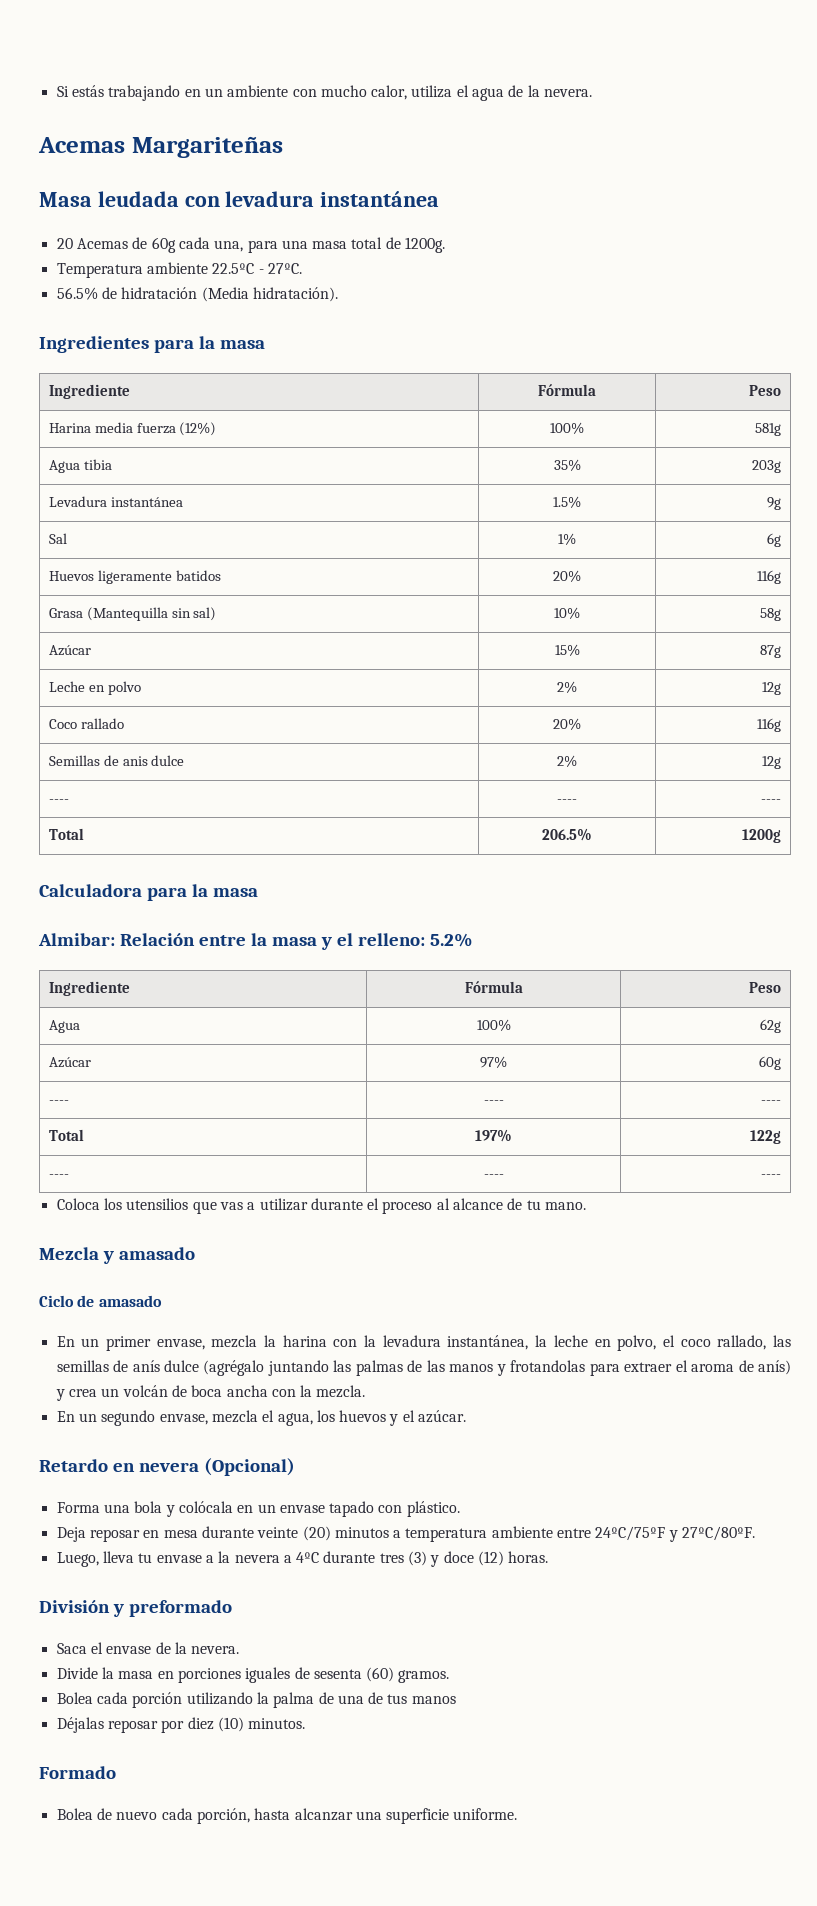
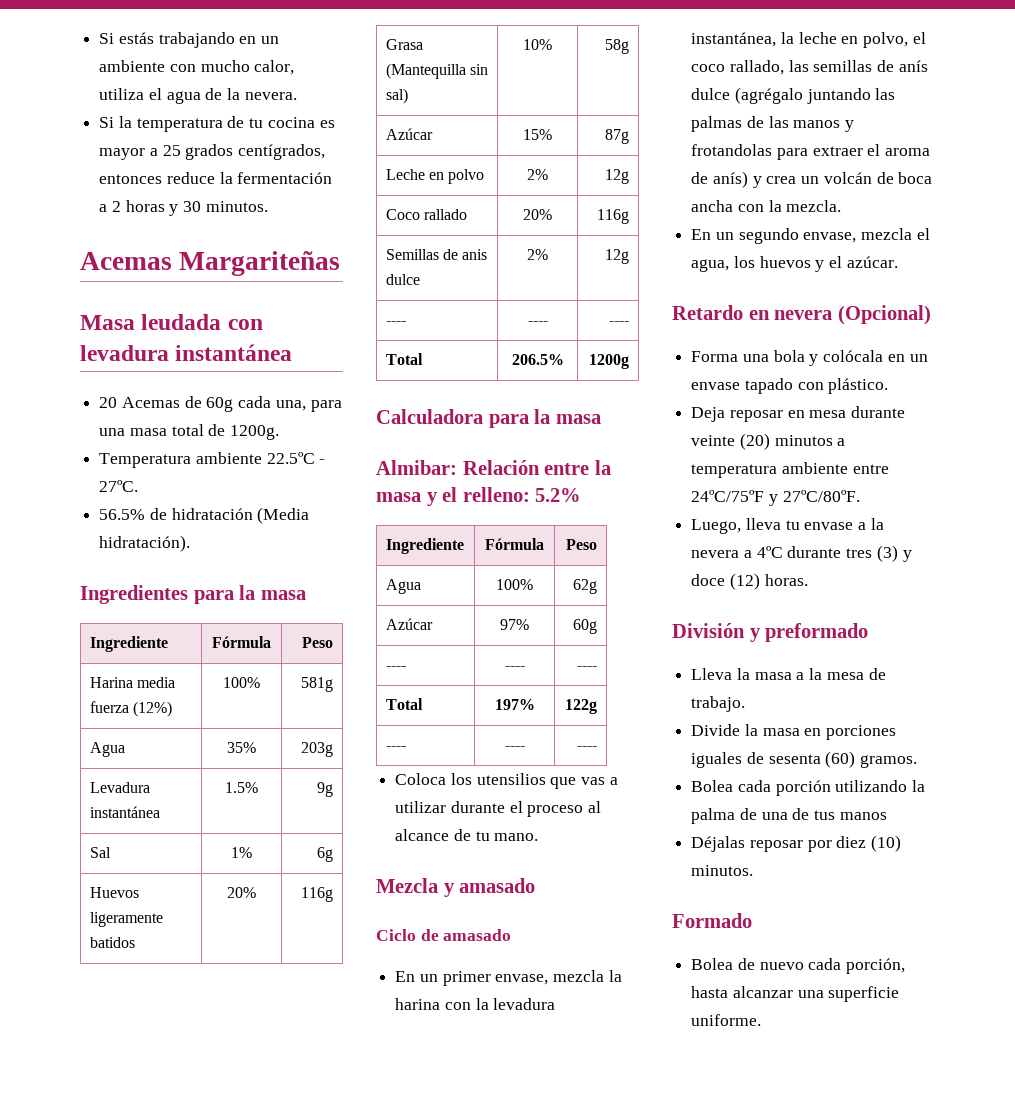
(593, 93) none -> [99,116,335,132] [99,144,326,160] [99,172,333,184] [99,200,268,216] // Si la temperatura de tu cocina es mayor a 25 grados centígrados, entonces reduce la fermentación a 2 horas y 30 minutos.
[83,459,112,470] tibia -> (125, 749) none
[56,1642,240,1654] Saca el envase de la nevera. -> [691,668,886,680] [691,696,746,712] Lleva la masa a la mesa de trabajo.

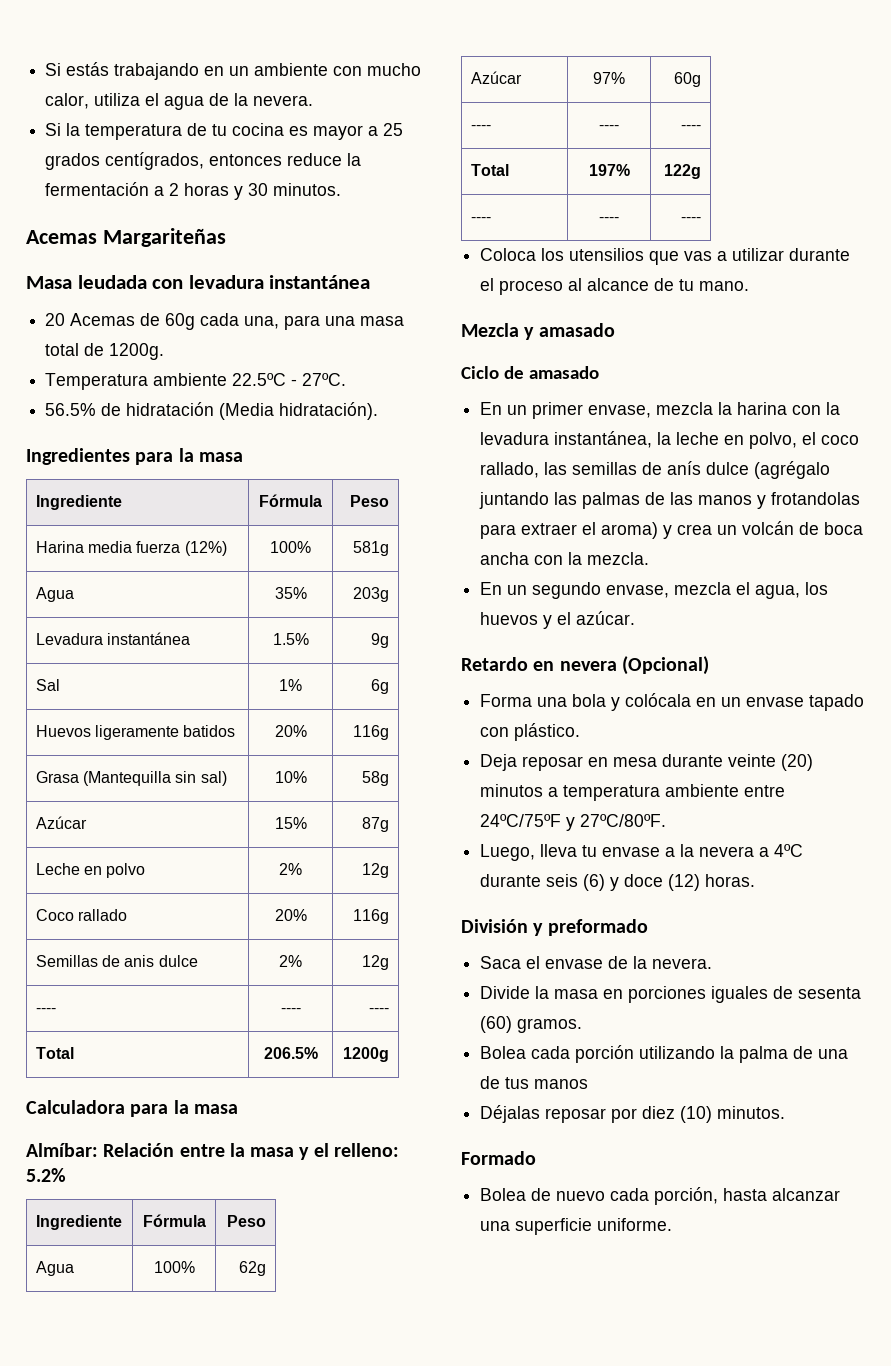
[376,460,457,475] Almibar: -> [26,1143,98,1157] Almíbar:
[885,148,931,156] [691,171,748,188] aroma de anís) -> [601,522,659,539] aroma)
[846,545,898,562] tres (3) -> [546,874,606,891] seis (6)
[691,668,886,680] [691,696,746,712] Lleva la masa a la mesa de trabajo. -> [480,956,713,969] Saca el envase de la nevera.

